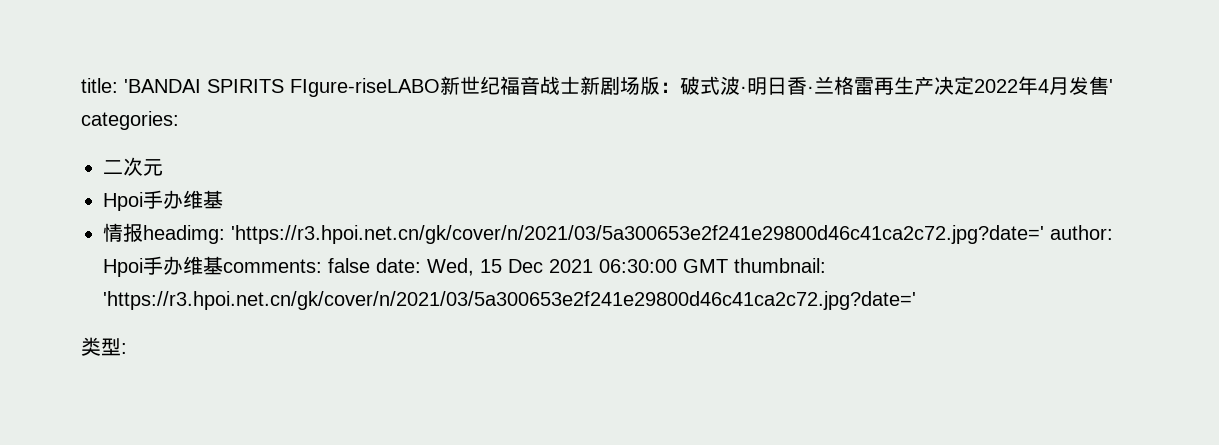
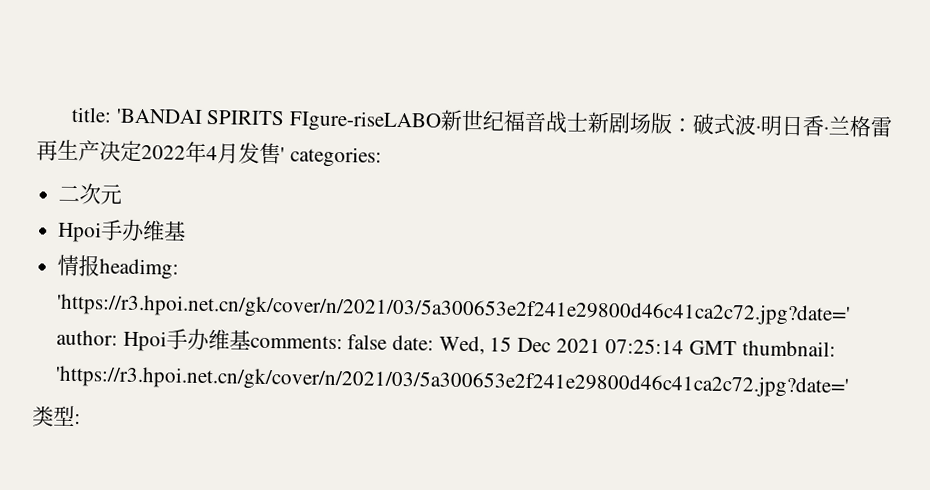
[599,259,677,273] 06:30:00 -> [605,338,685,355] 07:25:14

